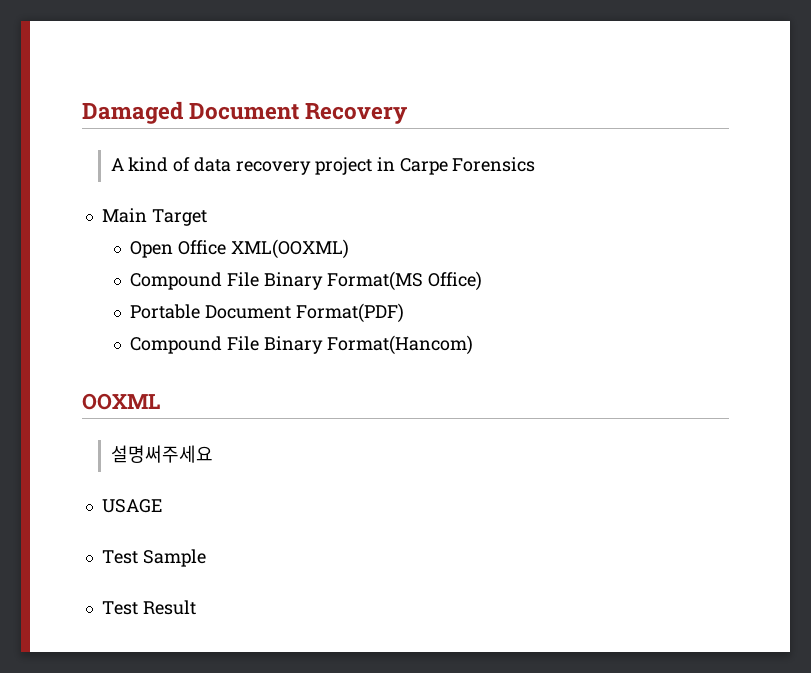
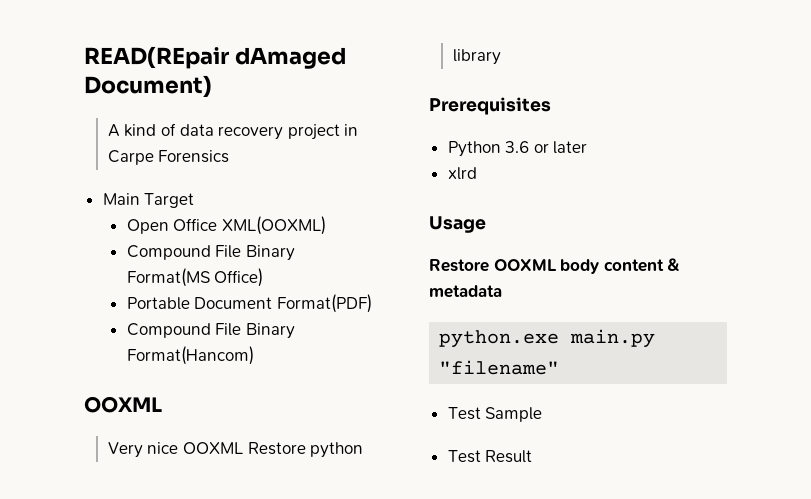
[82,101,408,124] Damaged Document Recovery -> [84,46,346,69] [84,75,212,98] READ(REpair dAmaged Document)
[110,445,213,463] [101,499,162,513] 설명써주세요 // USAGE -> [107,442,364,458] [452,49,501,65] [429,97,551,115] [447,141,588,157] [447,167,477,180] [429,216,486,233] [429,258,681,274] [429,285,502,298] [439,329,656,348] [439,360,560,375] Very nice OOXML Restore python library // Prerequisites // Python 3.6 or later // xlrd // Usage // Restore OOXML body content & metadata // python.exe main.py "filename"

